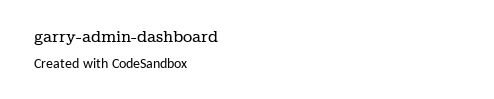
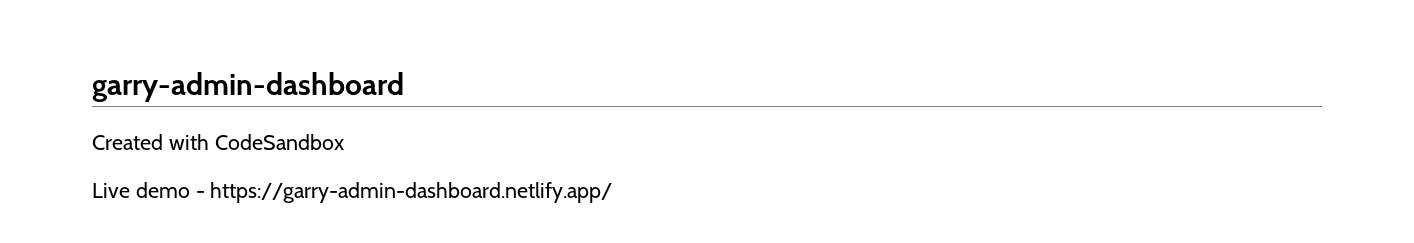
(187, 63) none -> [92,182,613,203] // Live demo - https://garry-admin-dashboard.netlify.app/

